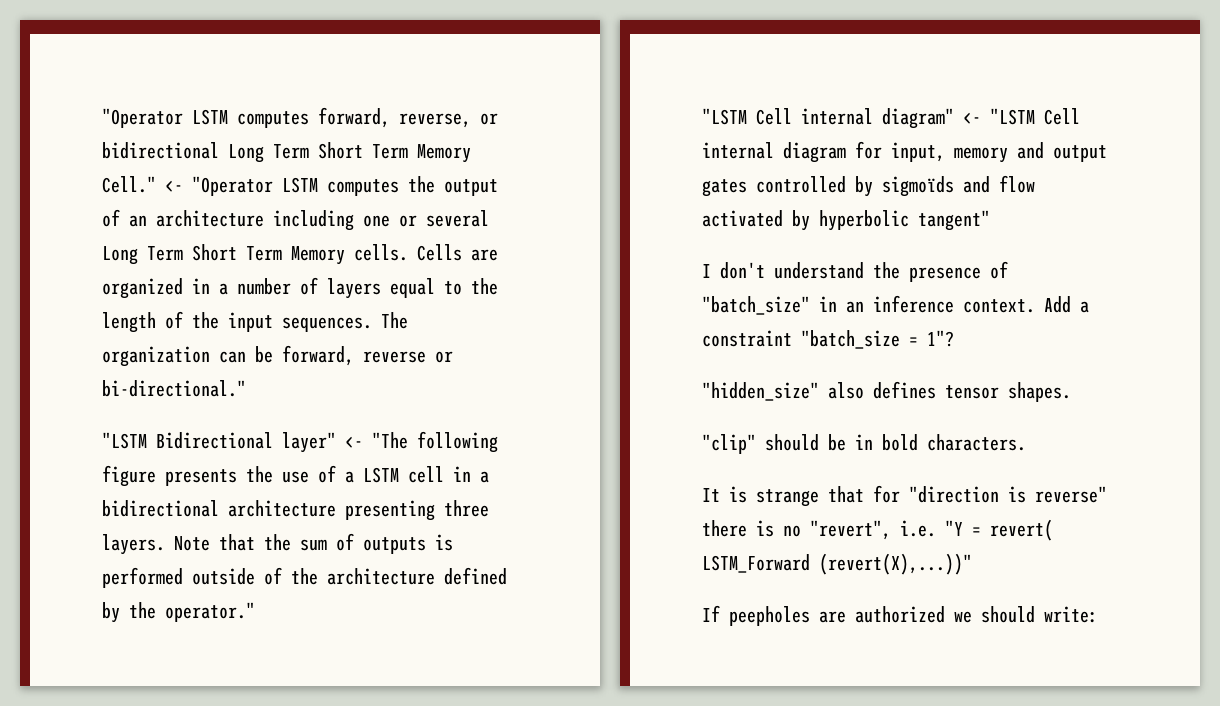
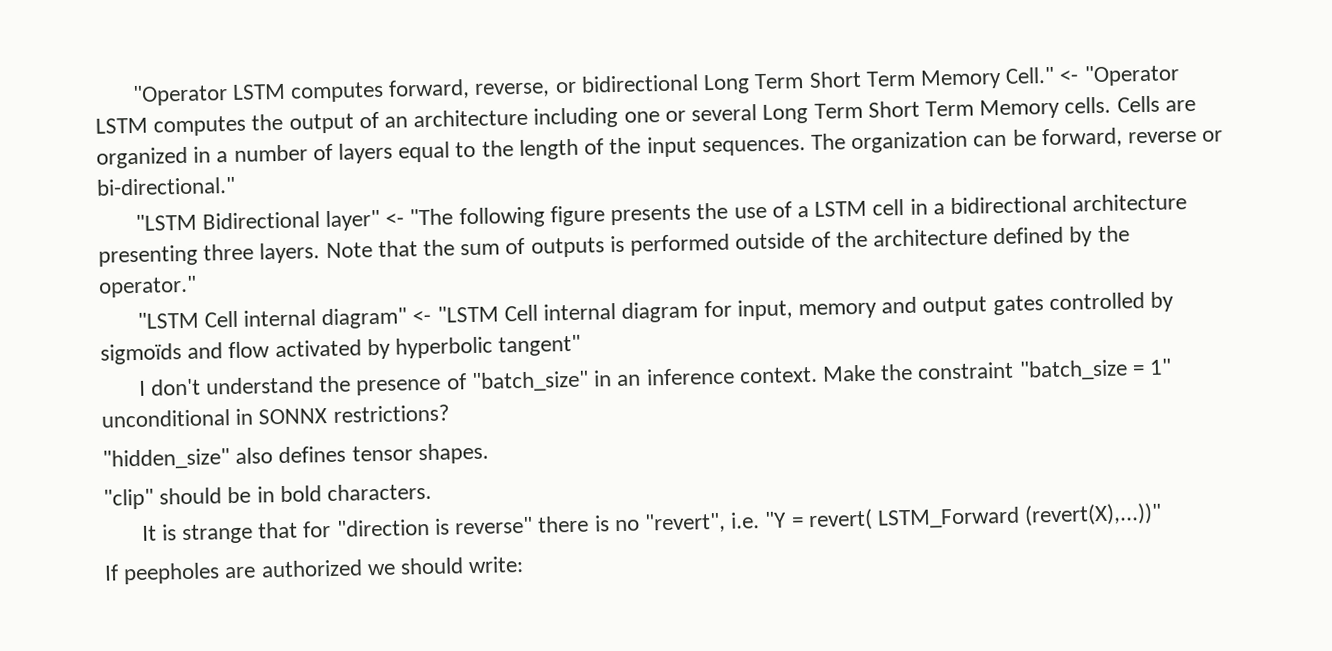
[1044,296,1089,313] Add a -> [821,363,914,382] Make the
[927,330,954,347] 1"? -> [1148,358,1172,375] [101,404,450,428] 1" unconditional in SONNX restrictions?

